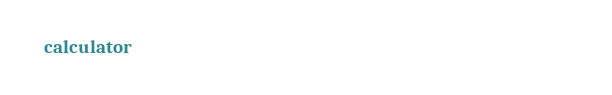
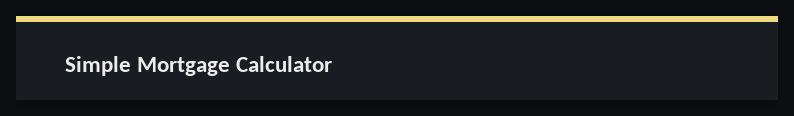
[44,40,132,53] calculator -> [65,56,333,76] Simple Mortgage Calculator

